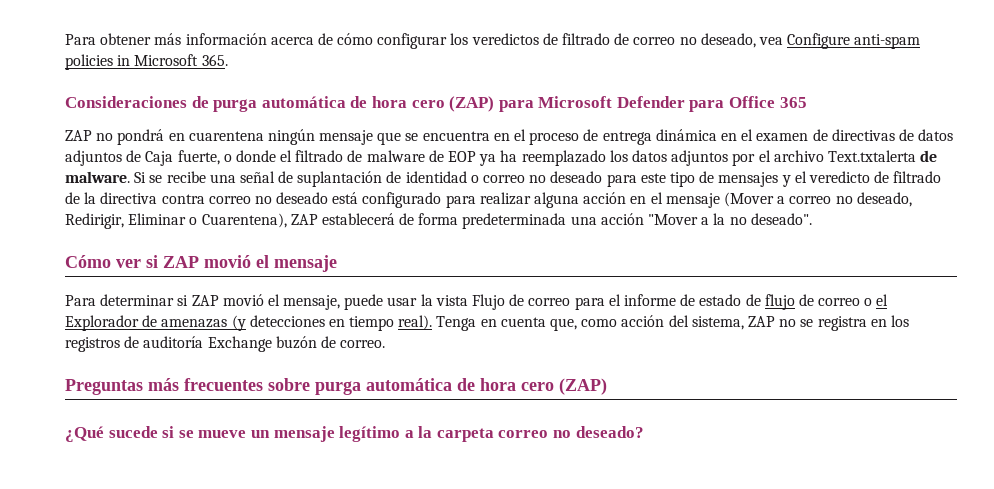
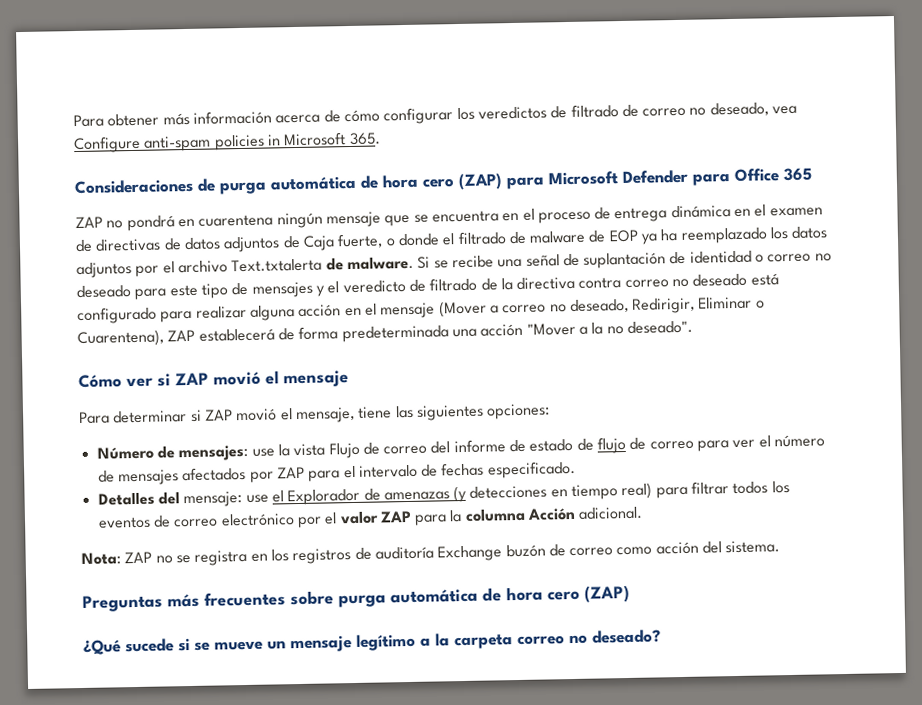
[344,294,418,310] puede usar -> [357,403,551,421] [96,444,275,462] tiene las siguientes opciones: // Número de mensajes: use
[574,294,621,310] para el -> [430,441,451,454] del
[864,298,873,306] o -> [697,434,826,452] [97,460,576,486] [97,491,269,508] para ver el número de mensajes afectados por ZAP para el intervalo de fechas especificado. // Detalles del mensaje: use
[398,315,744,331] real). Tenga en cuenta que, como acción del sistema, -> [621,481,790,500] [97,506,644,529] [81,552,121,565] real) para filtrar todos los eventos de correo electrónico por el valor ZAP para la columna Acción adicional. // Nota:
[340,340,386,348] correo. -> [569,540,781,557] correo como acción del sistema.

